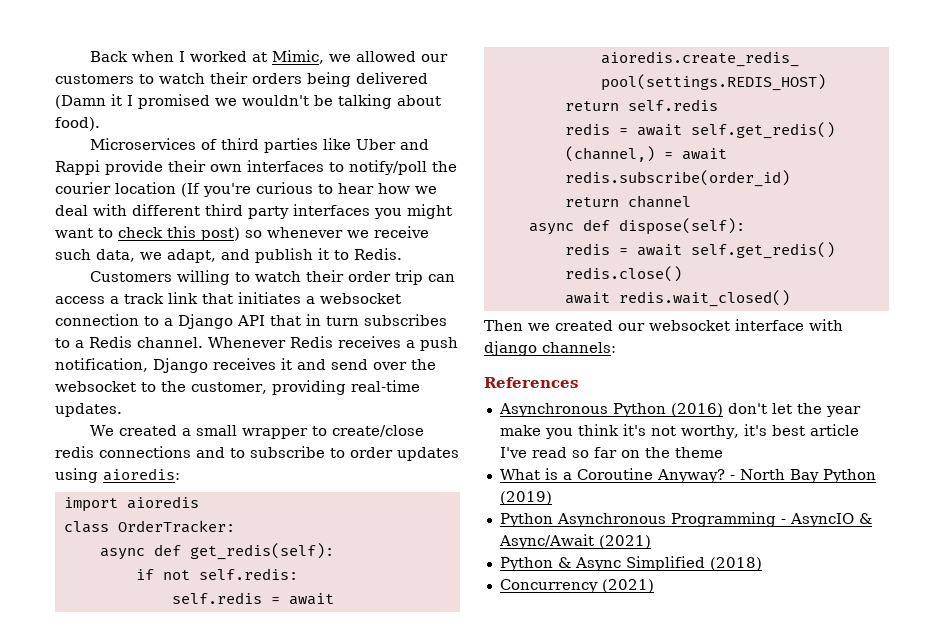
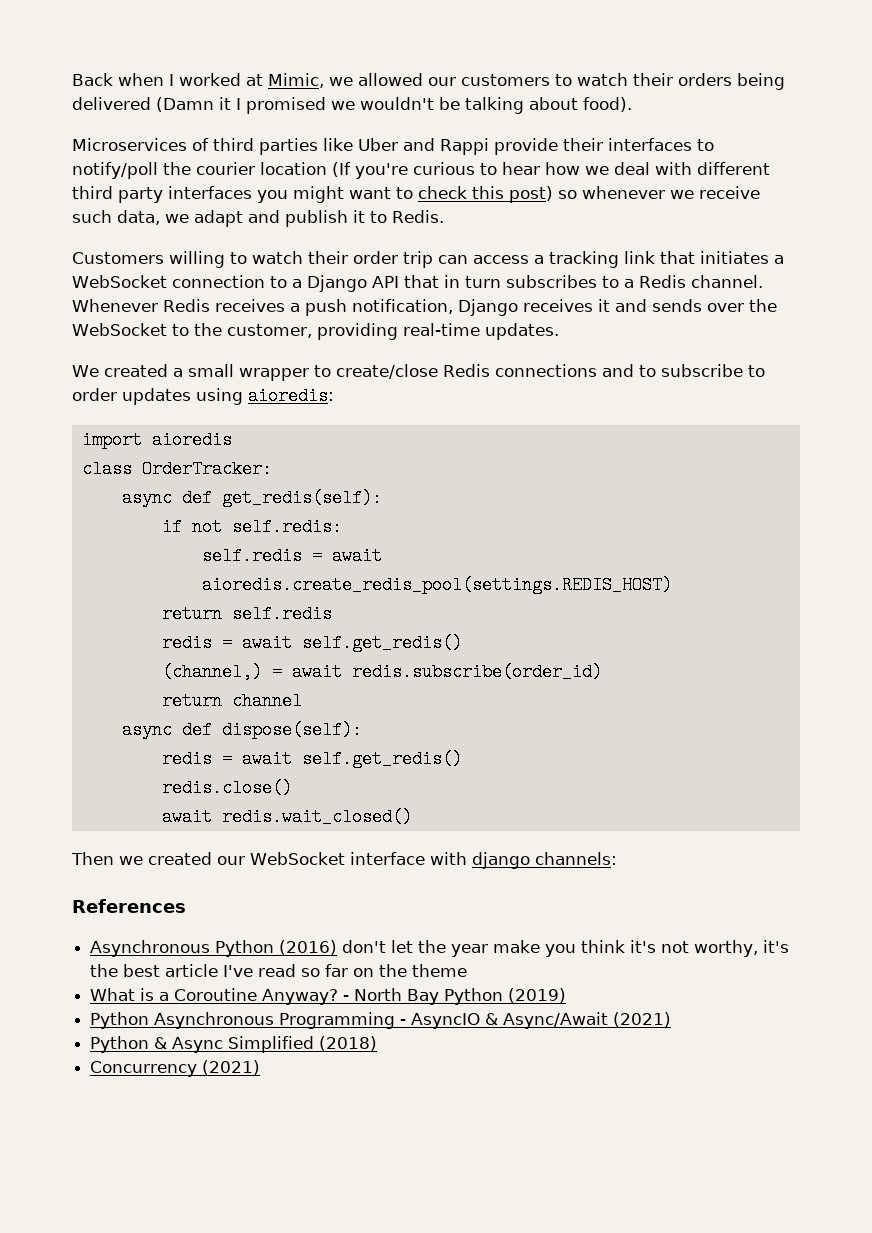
[210,164,242,172] own -> (603, 144) none
[167,249,216,263] adapt, -> [194,210,243,227] adapt
[124,293,164,304] track -> [549,251,619,268] tracking
[320,293,401,304] websocket -> [72,275,167,288] WebSocket
[331,359,368,370] send -> [652,299,702,312] sends
[55,381,136,392] websocket -> [72,323,167,336] WebSocket
[55,446,94,458] redis -> [442,364,490,377] Redis
[649,320,730,331] websocket -> [250,852,345,865] WebSocket
(767, 430) none -> [90,964,119,977] the

